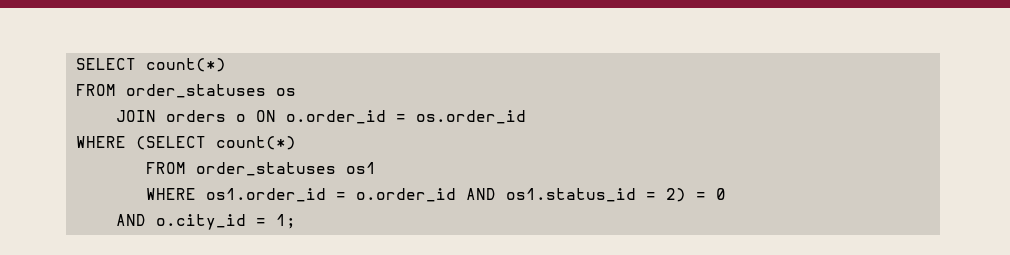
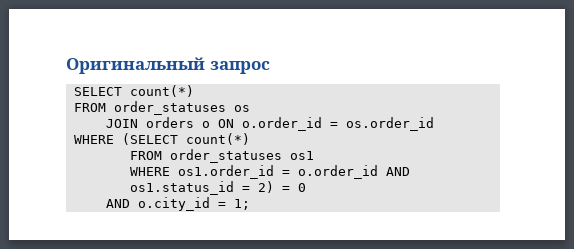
(75, 64) none -> [66,57,270,74] Оригинальный запрос //

